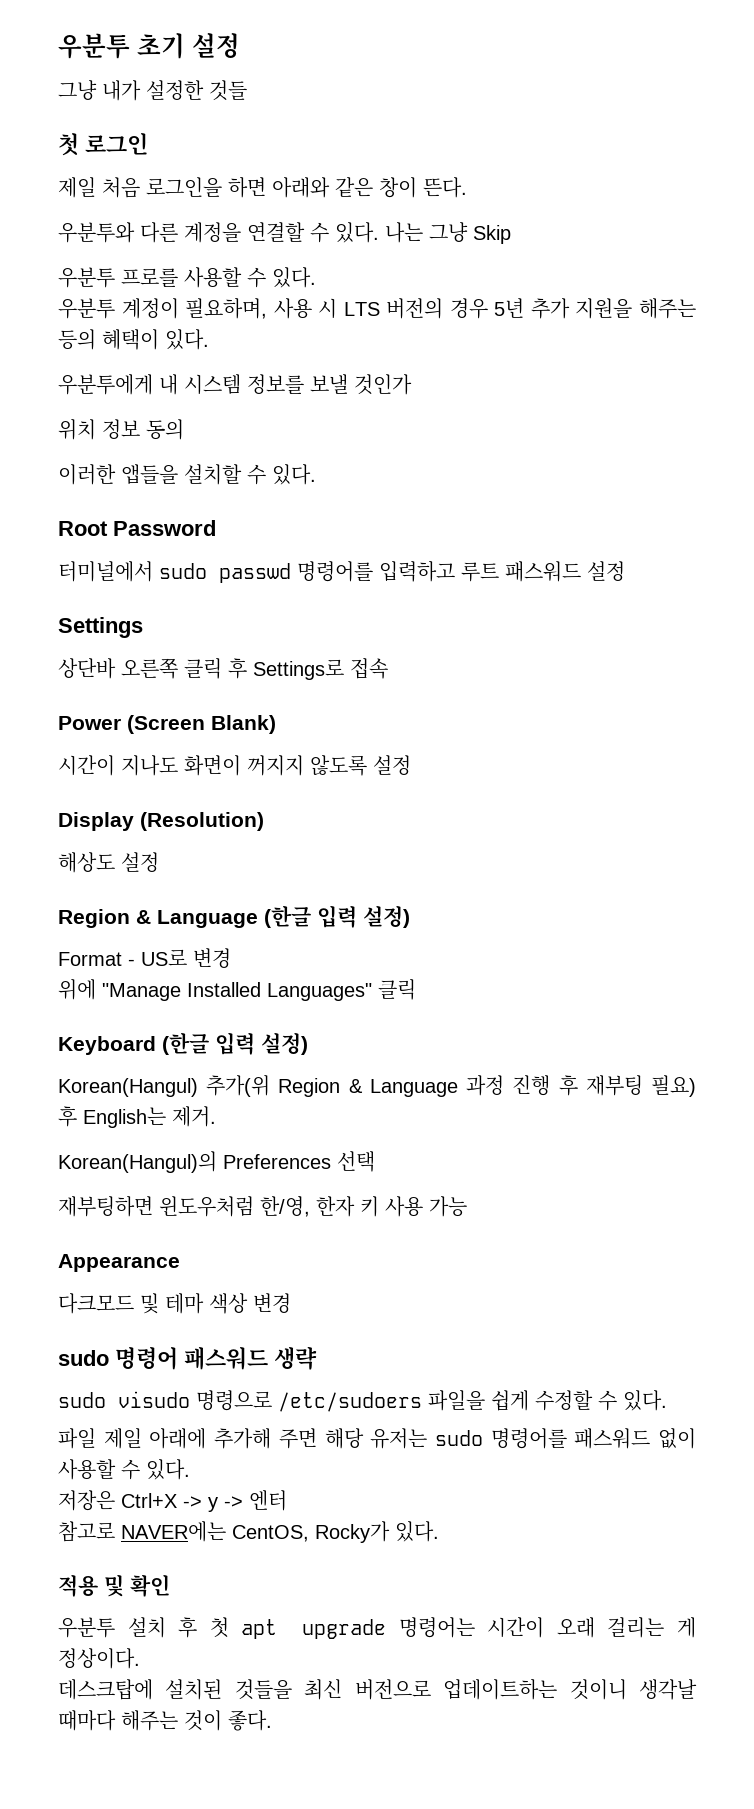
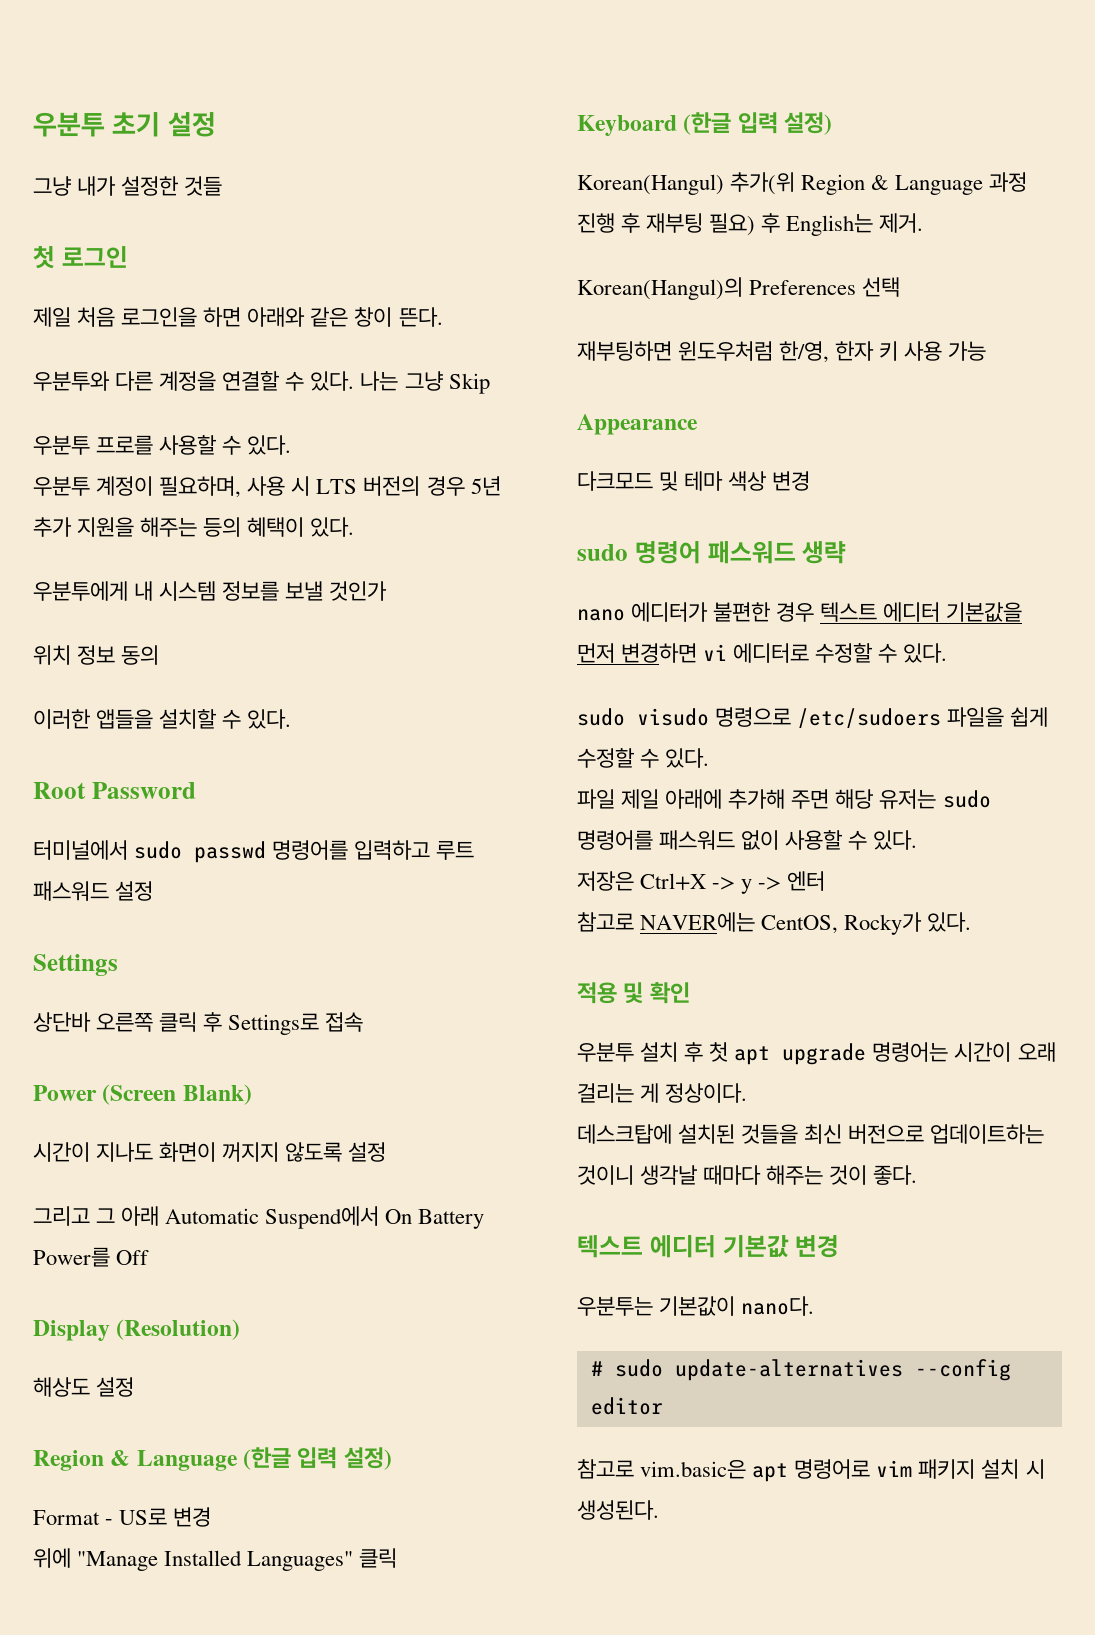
(411, 765) none -> [33,1206,485,1229] [33,1247,150,1267] // 그리고 그 아래 Automatic Suspend에서 On Battery Power를 Off
(317, 1358) none -> [577,602,1023,622] [577,643,948,663] // nano 에디터가 불편한 경우 텍스트 에디터 기본값을 먼저 변경하면 vi 에디터로 수정할 수 있다.
(272, 1720) none -> [577,1235,840,1258] [577,1296,815,1316] [590,1359,1011,1381] [590,1397,663,1415] [577,1459,1045,1482] [577,1500,659,1520] // 텍스트 에디터 기본값 변경 // 우분투는 기본값이 nano다. // # sudo update-alternatives --config editor // 참고로 vim.basic은 apt 명령어로 vim 패키지 설치 시 생성된다.

